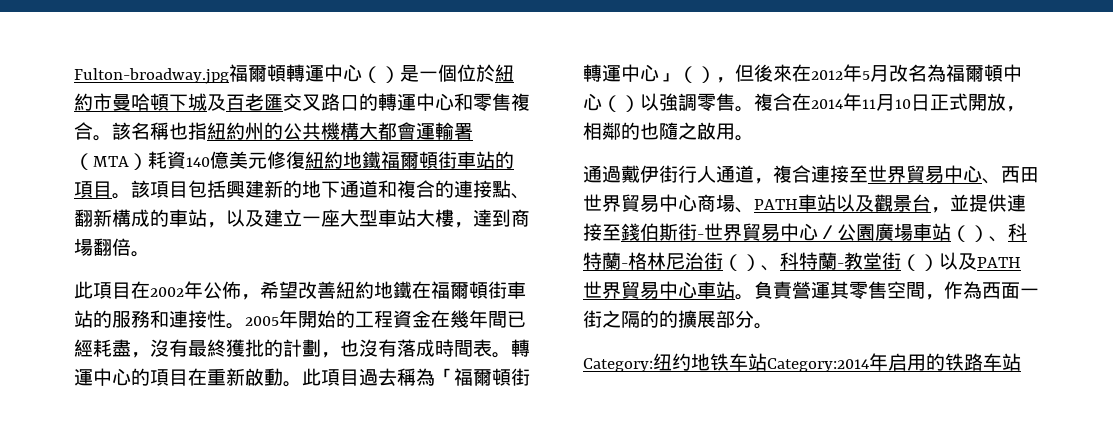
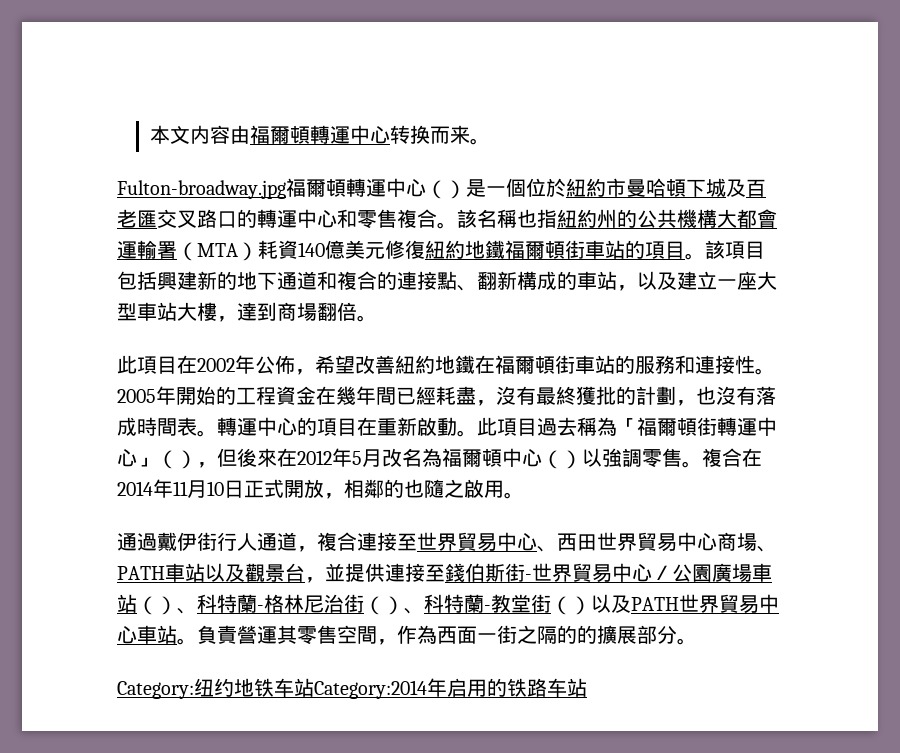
(74, 76) none -> [150,125,491,145] 本文内容由福爾頓轉運中心转换而来。 //

